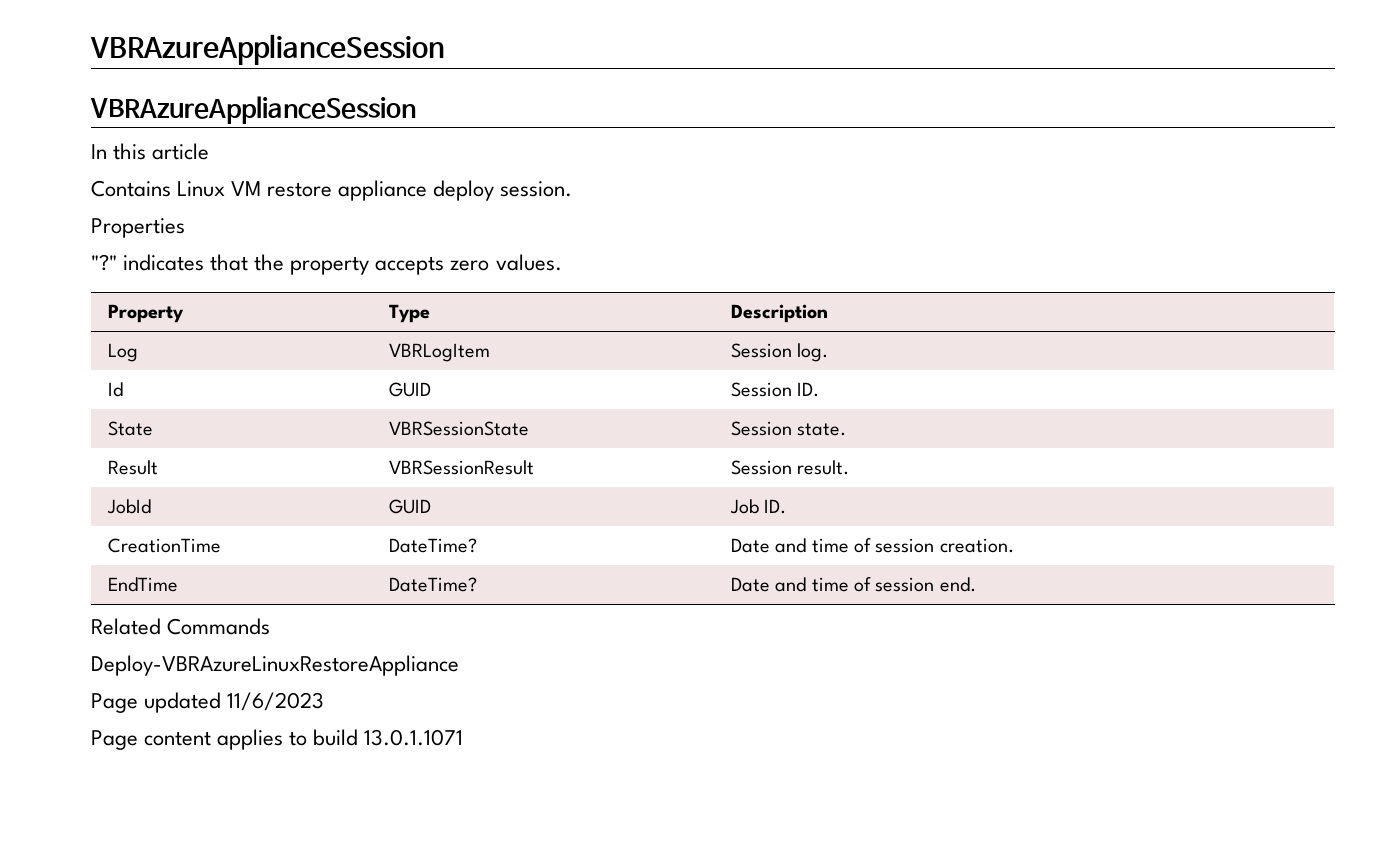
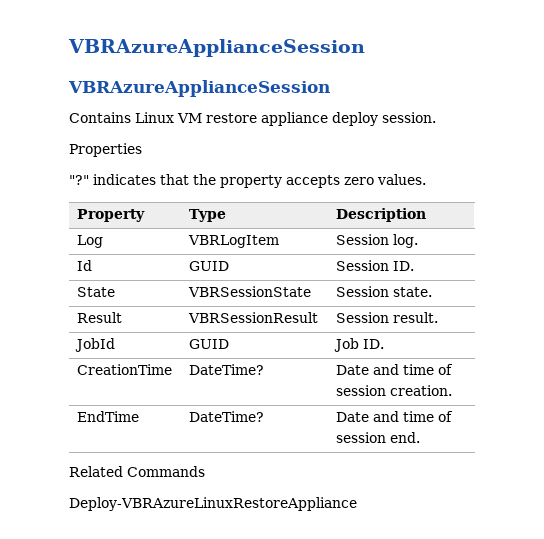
[91,143,210,160] // In this article -> (330, 88) none
[91,692,325,713] [91,729,464,750] // Page updated 11/6/2023 // Page content applies to build 13.0.1.1071 -> (357, 504) none

